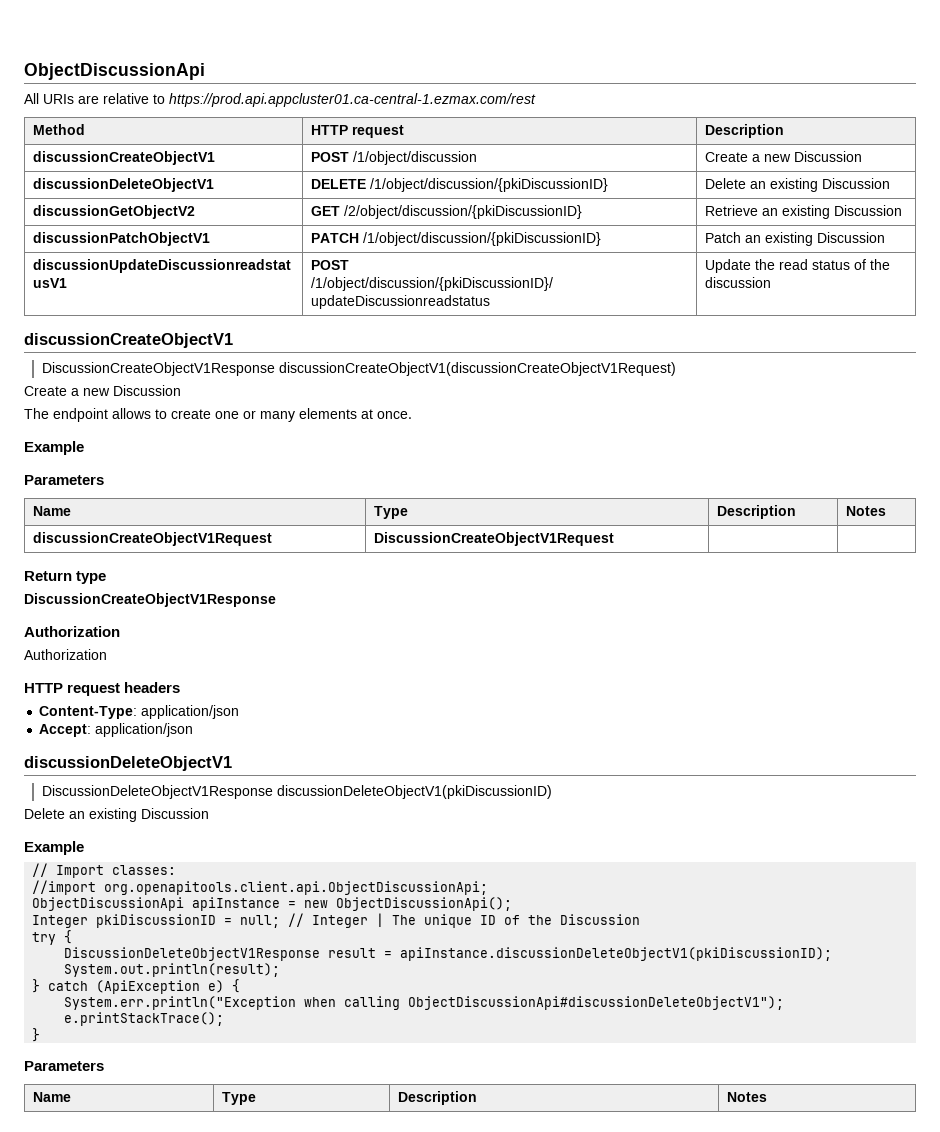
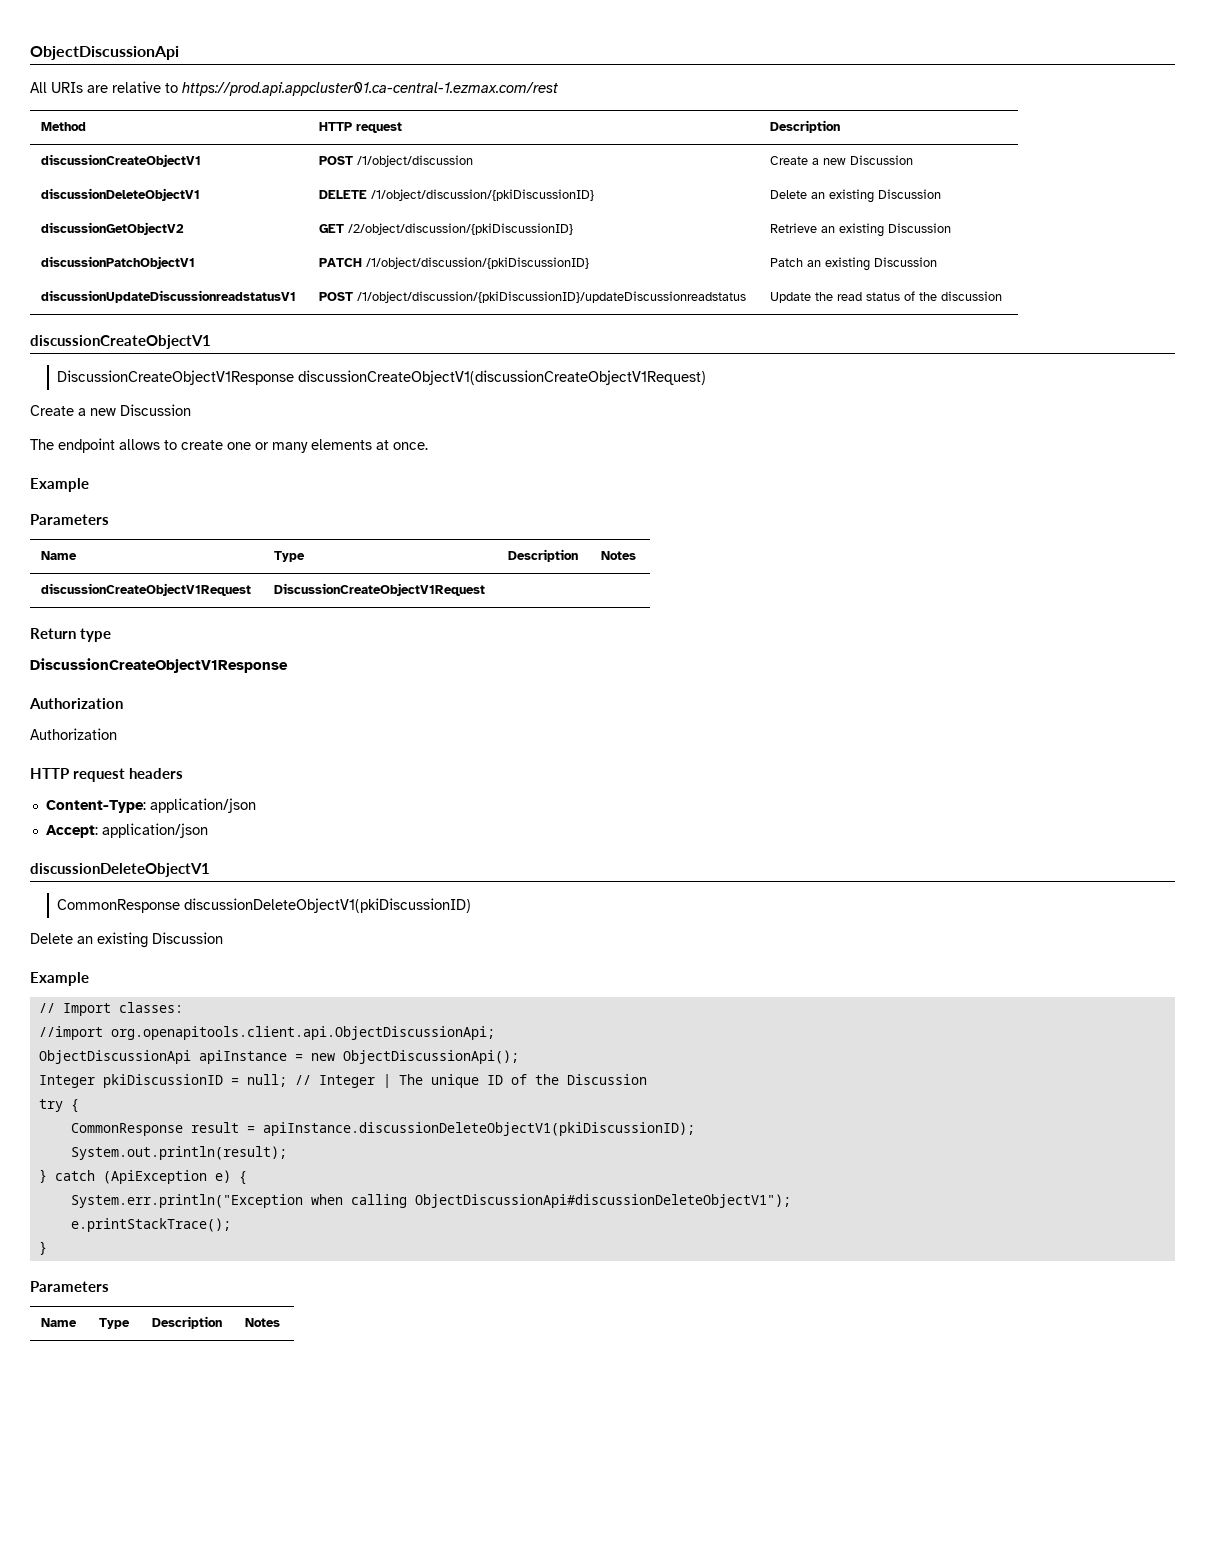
[41,785,273,799] DiscussionDeleteObjectV1Response -> [57,899,181,913] CommonResponse
[64,947,321,961] DiscussionDeleteObjectV1Response -> [70,1123,183,1136] CommonResponse

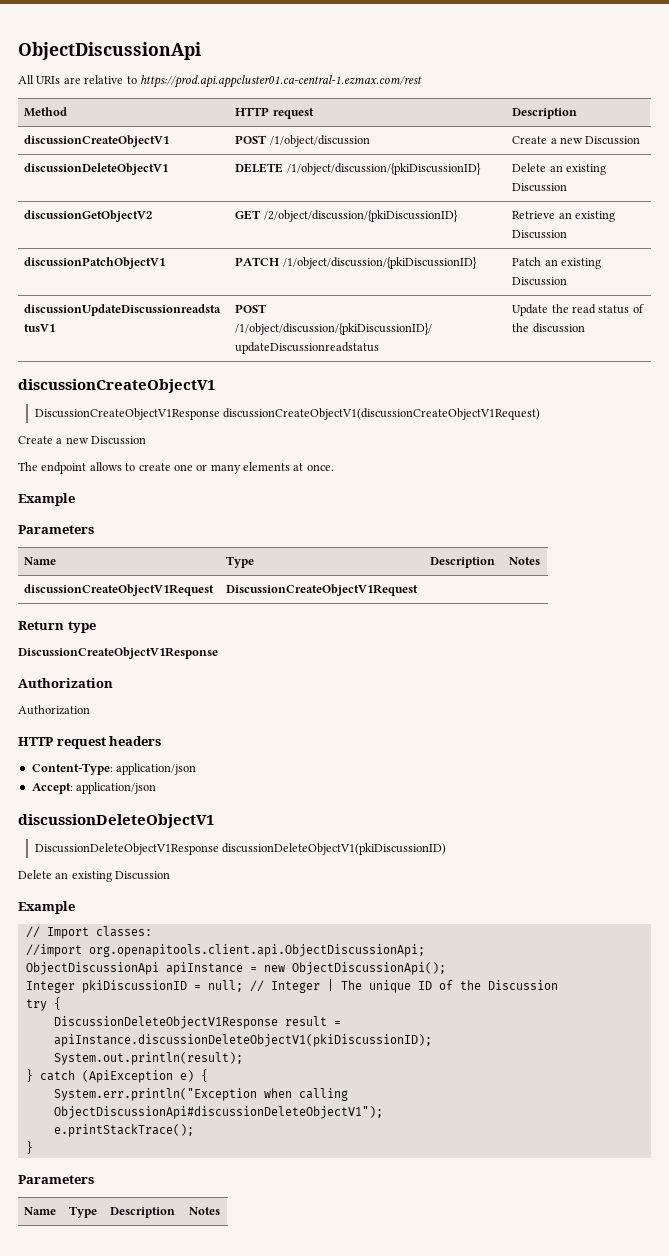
[57,899,181,913] CommonResponse -> [34,843,219,855] DiscussionDeleteObjectV1Response
[70,1123,183,1136] CommonResponse -> [53,1016,278,1029] DiscussionDeleteObjectV1Response

